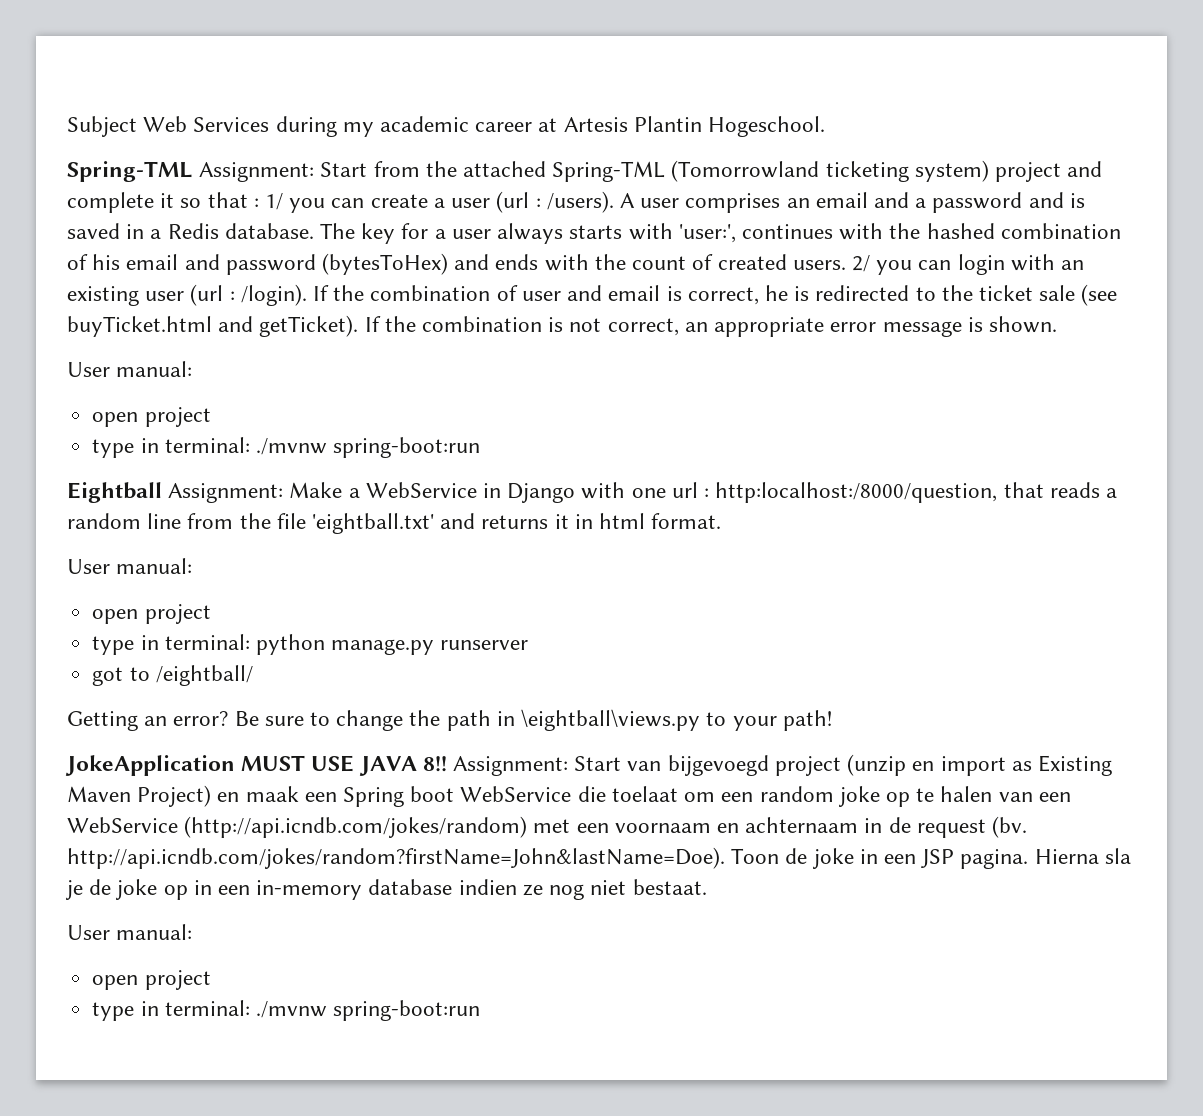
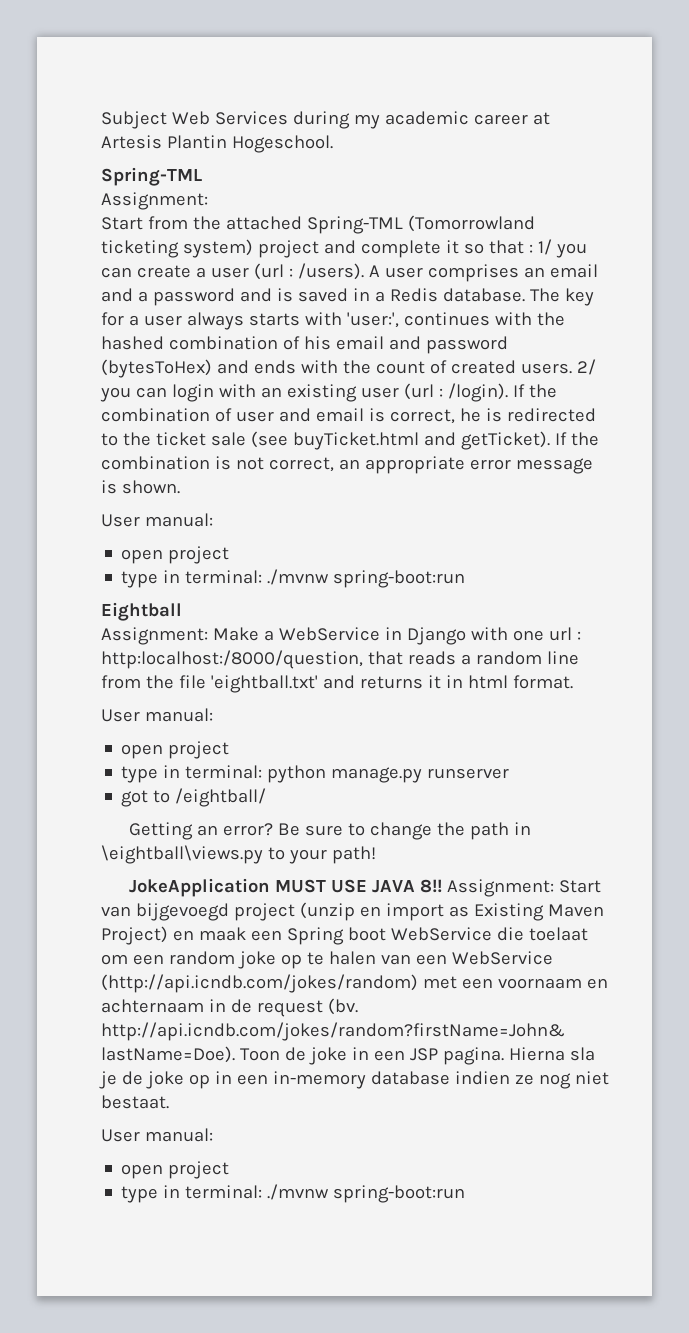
[199,162,315,182] Assignment: -> [101,192,208,210] // Assignment: //
(162, 492) none -> (182, 611) //

